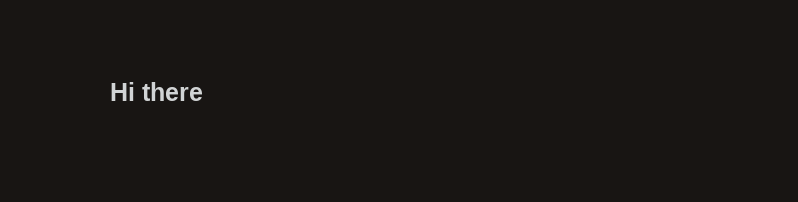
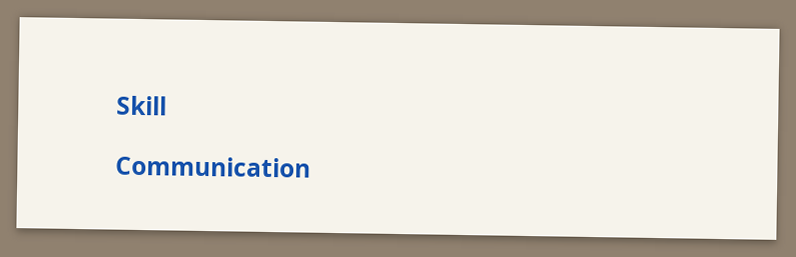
[110,82,203,101] Hi there -> [116,95,167,116] [115,155,311,178] Skill // Communication

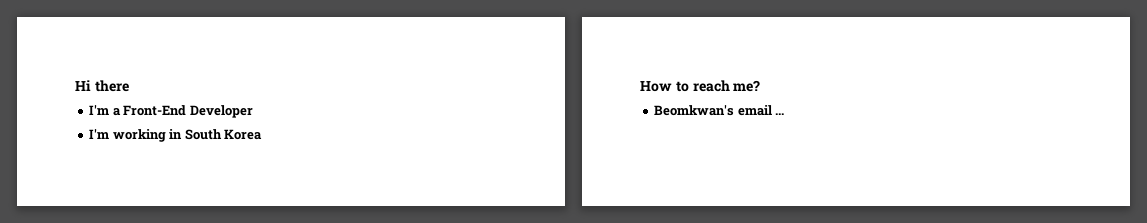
[116,95,167,116] [115,155,311,178] Skill // Communication -> [75,80,129,92] [89,105,253,118] [89,129,263,142] [640,80,761,92] [654,105,785,116] Hi there // I'm a Front-End Developer // I'm working in South Korea // How to reach me? // Beomkwan's email ...

